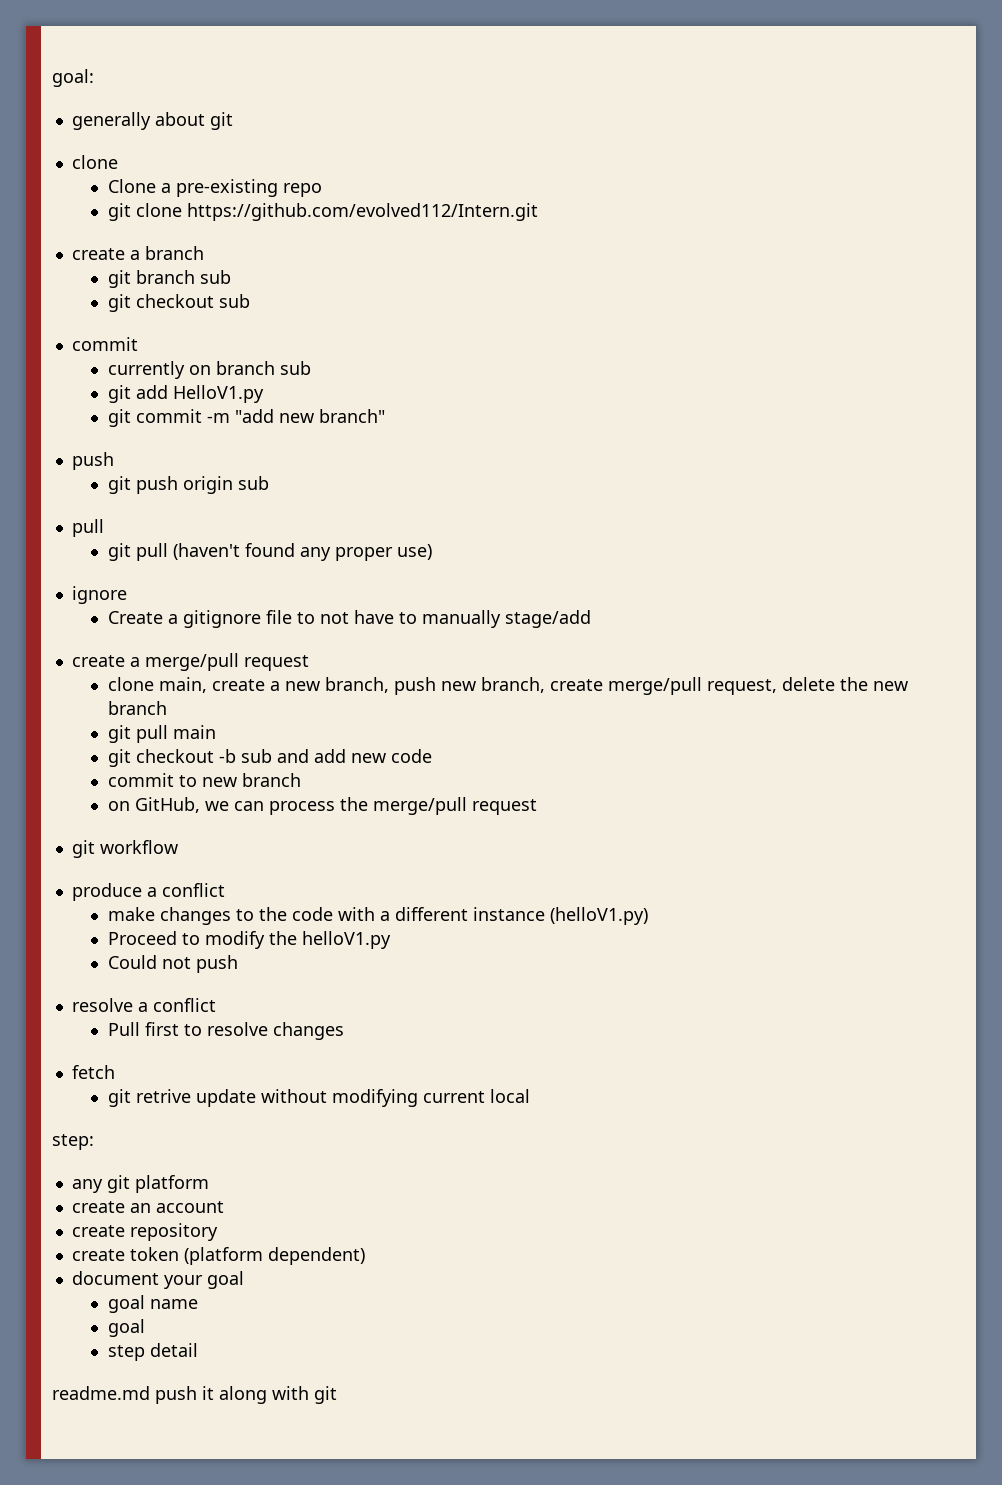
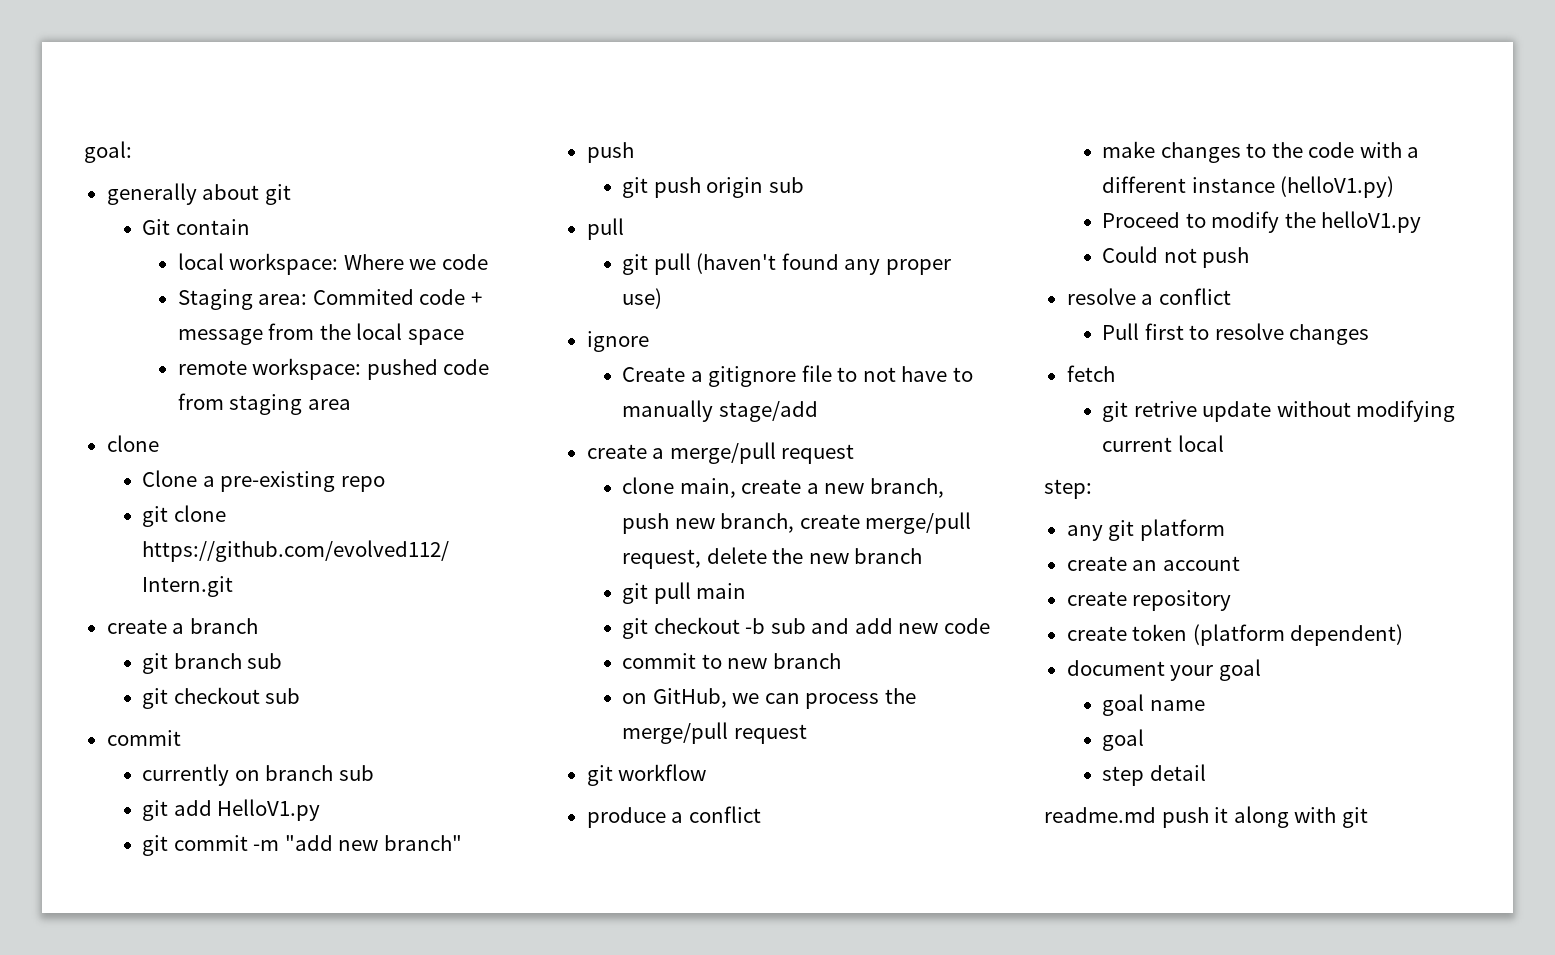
(233, 121) none -> [142,219,250,235] [177,253,488,275] [177,289,482,310] [177,323,464,345] [177,358,490,380] [177,393,351,415] // Git contain // local workspace: Where we code // Staging area: Commited code + message from the local space // remote workspace: pushed code from staging area

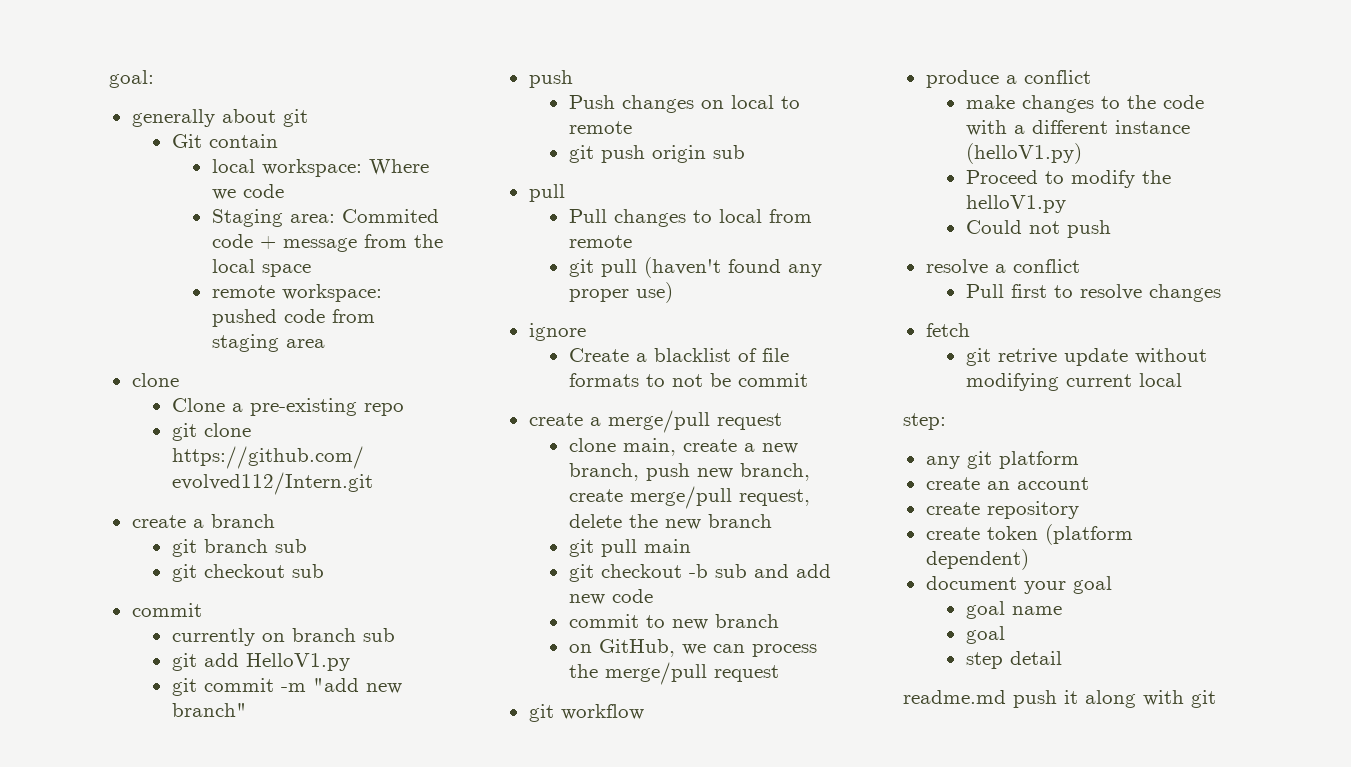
(634, 152) none -> [568,95,800,113] [568,121,632,134] // Push changes on local to remote
(624, 229) none -> [568,209,812,227] [568,235,632,248] // Pull changes to local from remote
[708,365,973,387] [622,400,818,422] gitignore file to not have to manually stage/add -> [653,348,789,362] [568,373,808,387] blacklist of file formats to not be commit

